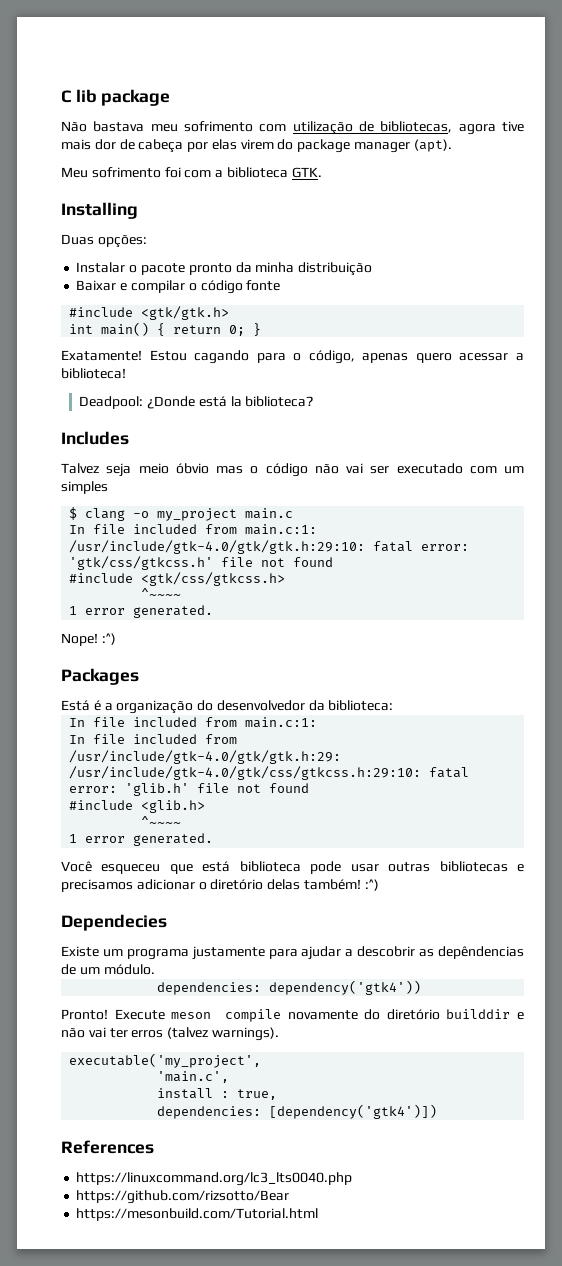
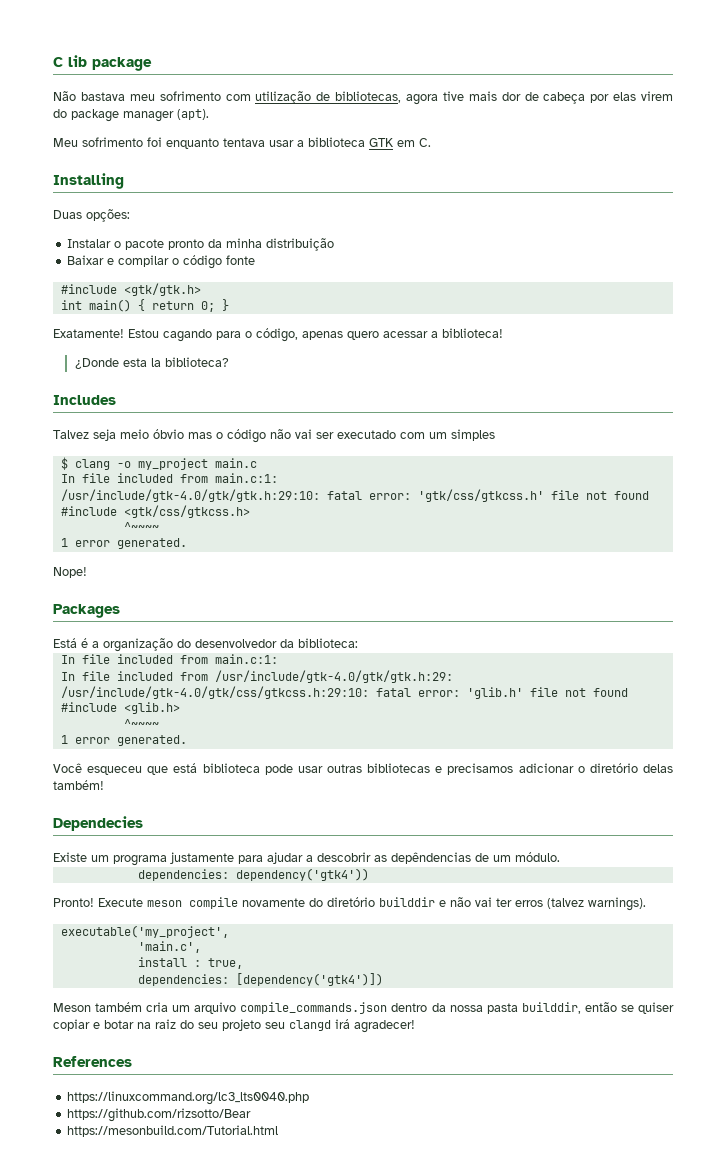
[184,167,322,178] com a biblioteca GTK. -> [166,137,431,149] enquanto tentava usar a biblioteca GTK em C.
[79,396,227,409] Deadpool: ¿Donde está -> [74,358,147,369] ¿Donde esta
[101,633,116,645] :^) -> (87, 572) none
[364,879,379,891] :^) -> (104, 785) none
(438, 1111) none -> [53,1002,675,1014] [53,1019,415,1033] // Meson também cria um arquivo compile_commands.json dentro da nossa pasta builddir, então se quiser copiar e botar na raiz do seu projeto seu clangd irá agradecer!

